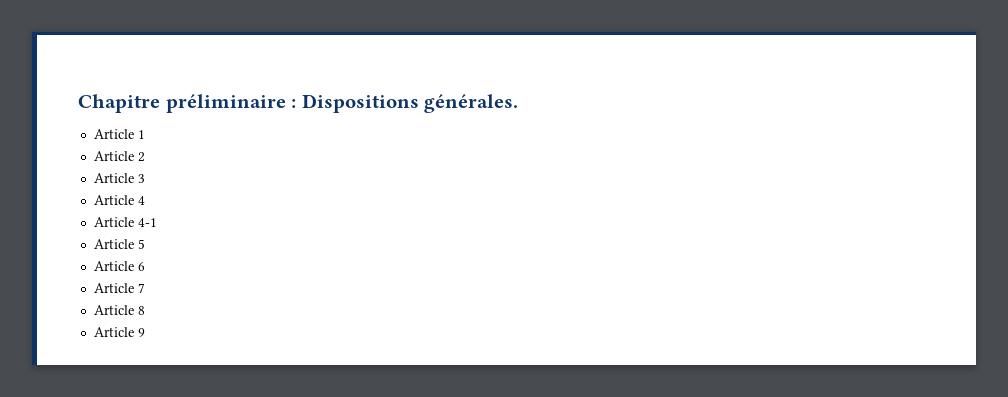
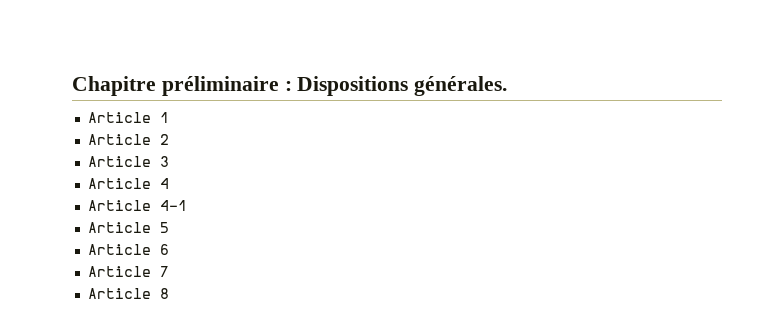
[93,327,145,337] // Article 9 -> (169, 293) none

